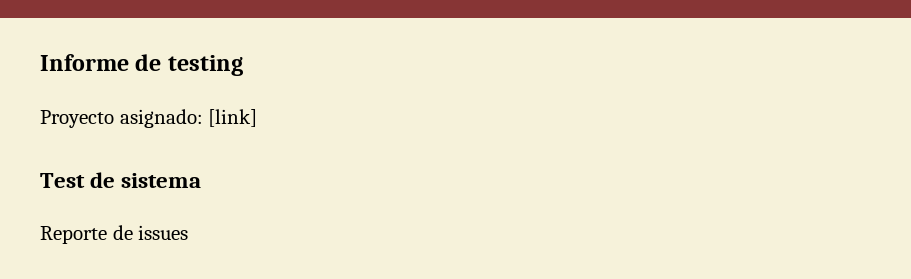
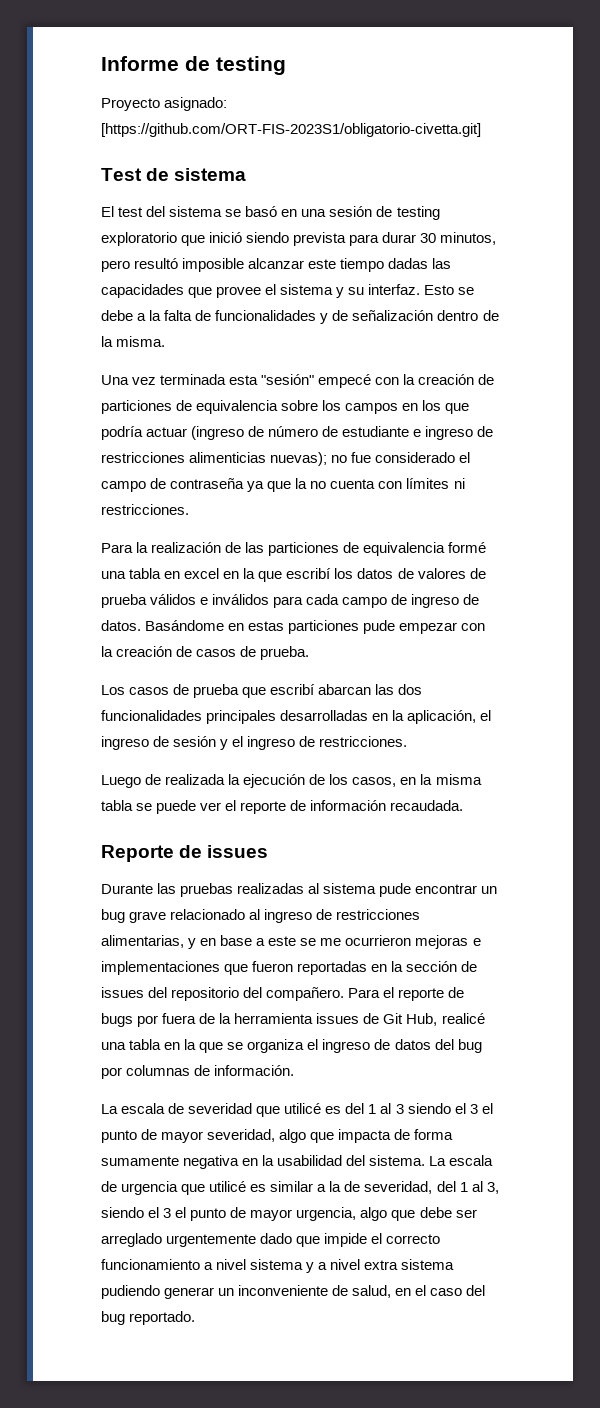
[208,109,258,127] [link] -> [101,123,481,137] [https://github.com/ORT-FIS-2023S1/obligatorio-civetta.git]
[40,225,189,244] Reporte de issues -> [101,206,440,220] [101,232,497,246] [101,258,452,272] [101,284,475,298] [101,310,499,324] [101,336,166,347] [101,374,495,388] [101,400,470,414] [101,426,494,440] [101,452,471,466] [101,478,465,492] [101,504,189,515] [101,542,487,556] [101,568,486,582] [101,594,480,608] [101,620,486,634] [101,646,310,660] [101,684,423,698] [101,710,492,724] [101,736,408,750] [101,774,482,788] [101,800,464,814] [101,845,269,862] [101,883,498,897] [101,909,421,923] [101,935,481,949] [101,961,478,975] [101,987,465,1001] [101,1013,485,1027] [101,1039,482,1053] [101,1065,295,1079] [101,1103,493,1117] [101,1129,454,1143] [101,1155,494,1169] [101,1181,499,1195] [101,1207,477,1221] [101,1233,441,1247] [101,1259,455,1273] [101,1285,486,1299] [101,1311,196,1325] El test del sistema se basó en una sesión de testing exploratorio que inició siendo prevista para durar 30 minutos, pero resultó imposible alcanzar este tiempo dadas las capacidades que provee el sistema y su interfaz. Esto se debe a la falta de funcionalidades y de señalización dentro de la misma. // Una vez terminada esta "sesión" empecé con la creación de particiones de equivalencia sobre los campos en los que podría actuar (ingreso de número de estudiante e ingreso de restricciones alimenticias nuevas); no fue considerado el campo de contraseña ya que la no cuenta con límites ni restricciones. // Para la realización de las particiones de equivalencia formé una tabla en excel en la que escribí los datos de valores de prueba válidos e inválidos para cada campo de ingreso de datos. Basándome en estas particiones pude empezar con la creación de casos de prueba. // Los casos de prueba que escribí abarcan las dos funcionalidades principales desarrolladas en la aplicación, el ingreso de sesión y el ingreso de restricciones. // Luego de realizada la ejecución de los casos, en la misma tabla se puede ver el reporte de información recaudada. // Reporte de issues // Durante las pruebas realizadas al sistema pude encontrar un bug grave relacionado al ingreso de restricciones alimentarias, y en base a este se me ocurrieron mejoras e implementaciones que fueron reportadas en la sección de issues del repositorio del compañero. Para el reporte de bugs por fuera de la herramienta issues de Git Hub, realicé una tabla en la que se organiza el ingreso de datos del bug por columnas de información. // La escala de severidad que utilicé es del 1 al 3 siendo el 3 el punto de mayor severidad, algo que impacta de forma sumamente negativa en la usabilidad del sistema. La escala de urgencia que utilicé es similar a la de severidad, del 1 al 3, siendo el 3 el punto de mayor urgencia, algo que debe ser arreglado urgentemente dado que impide el correcto funcionamiento a nivel sistema y a nivel extra sistema pudiendo generar un inconveniente de salud, en el caso del bug reportado.

